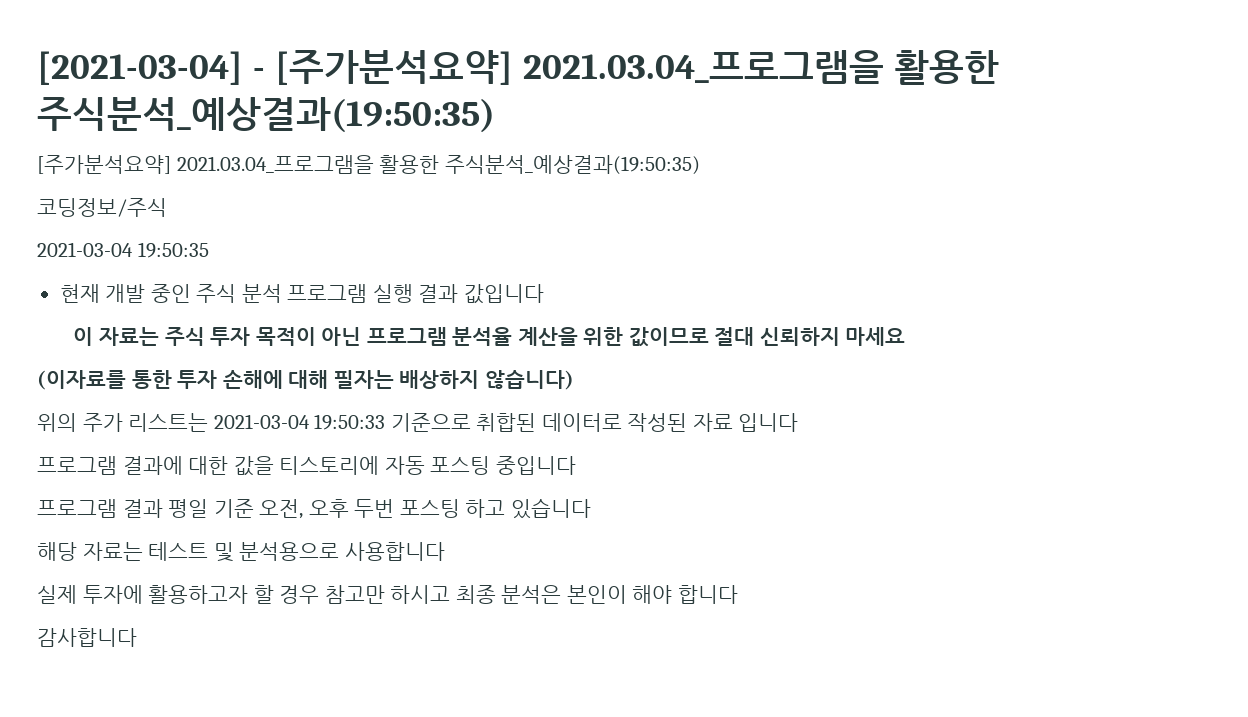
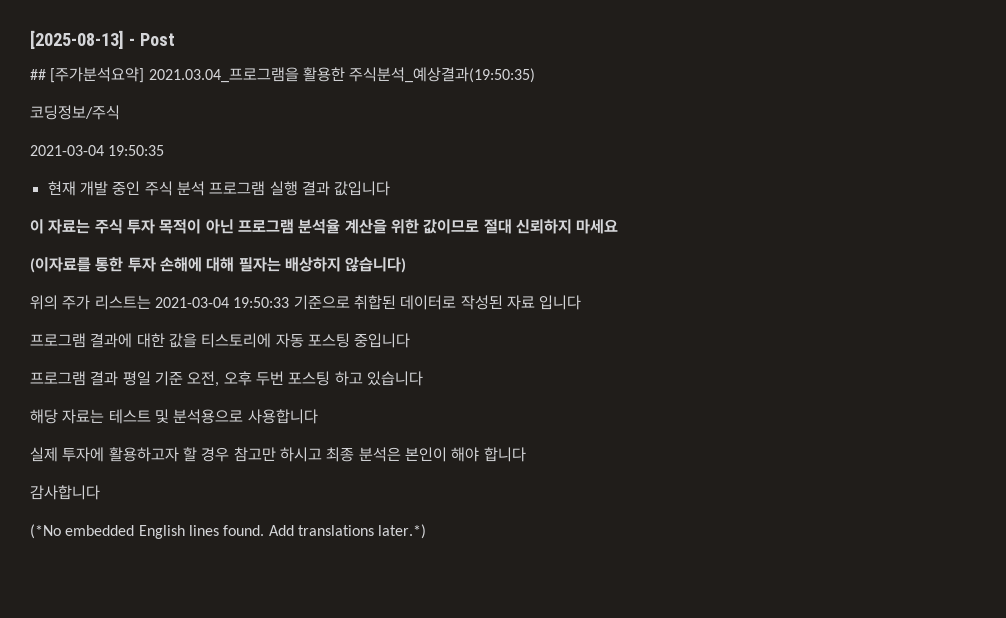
[37,50,999,85] [37,97,495,133] [2021-03-04] - [주가분석요약] 2021.03.04_프로그램을 활용한 주식분석_예상결과(19:50:35) // -> [30,30,175,49] [30,69,46,80] [2025-08-13] - Post // ##
(137, 637) none -> [30,524,427,539] // (*No embedded English lines found. Add translations later.*)

